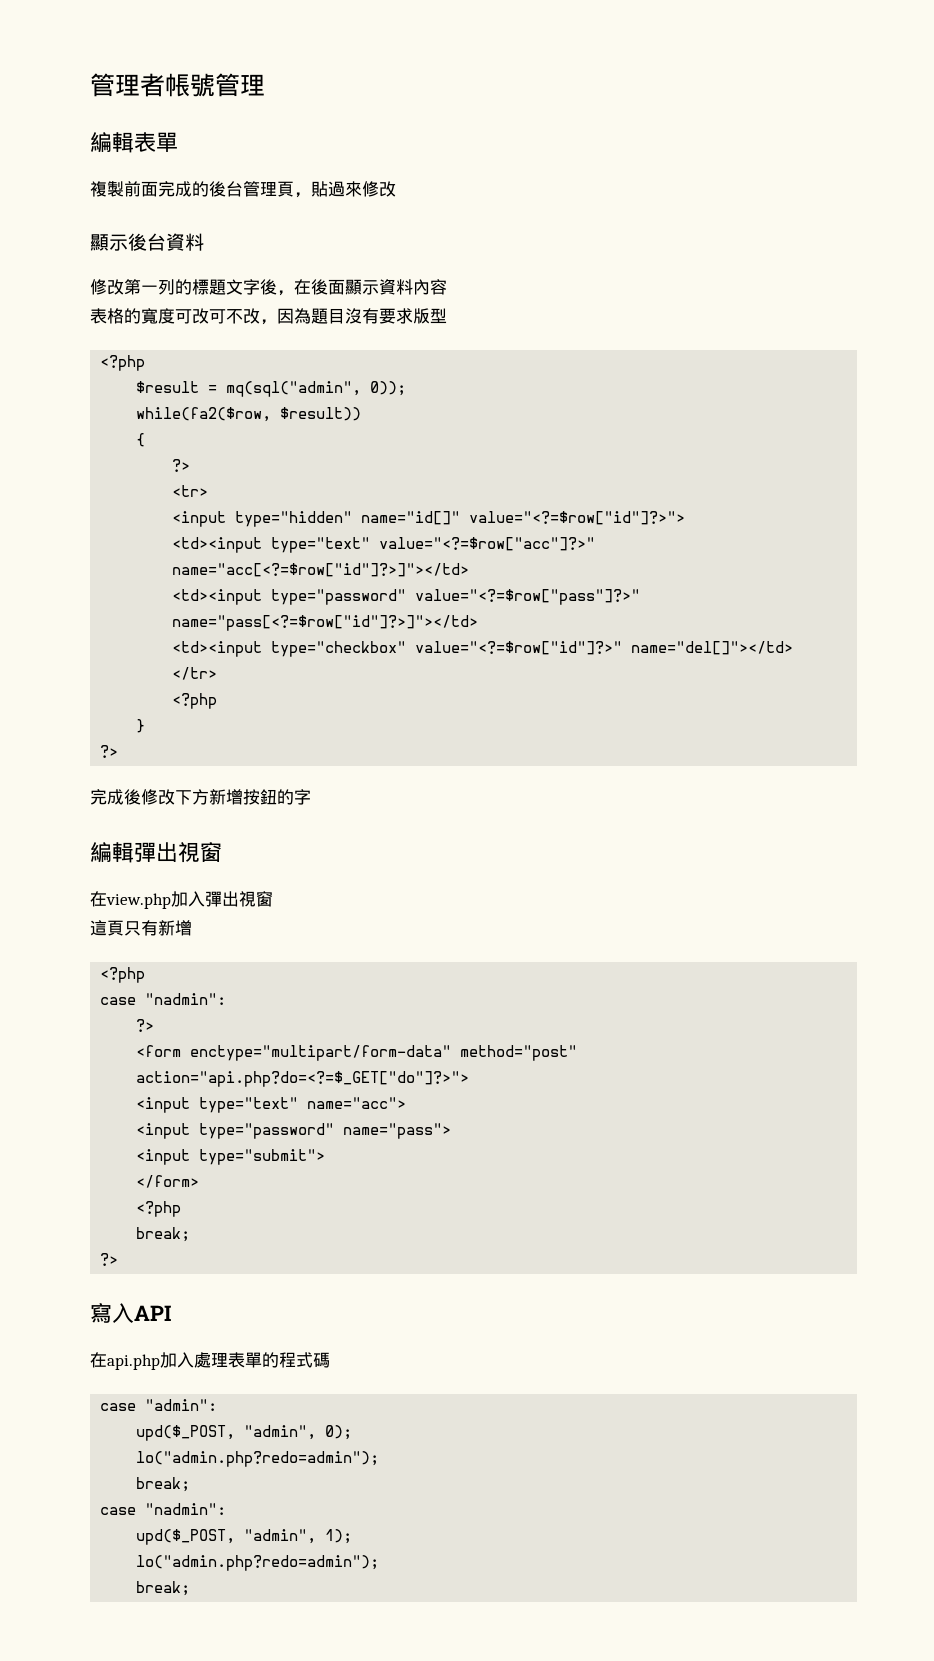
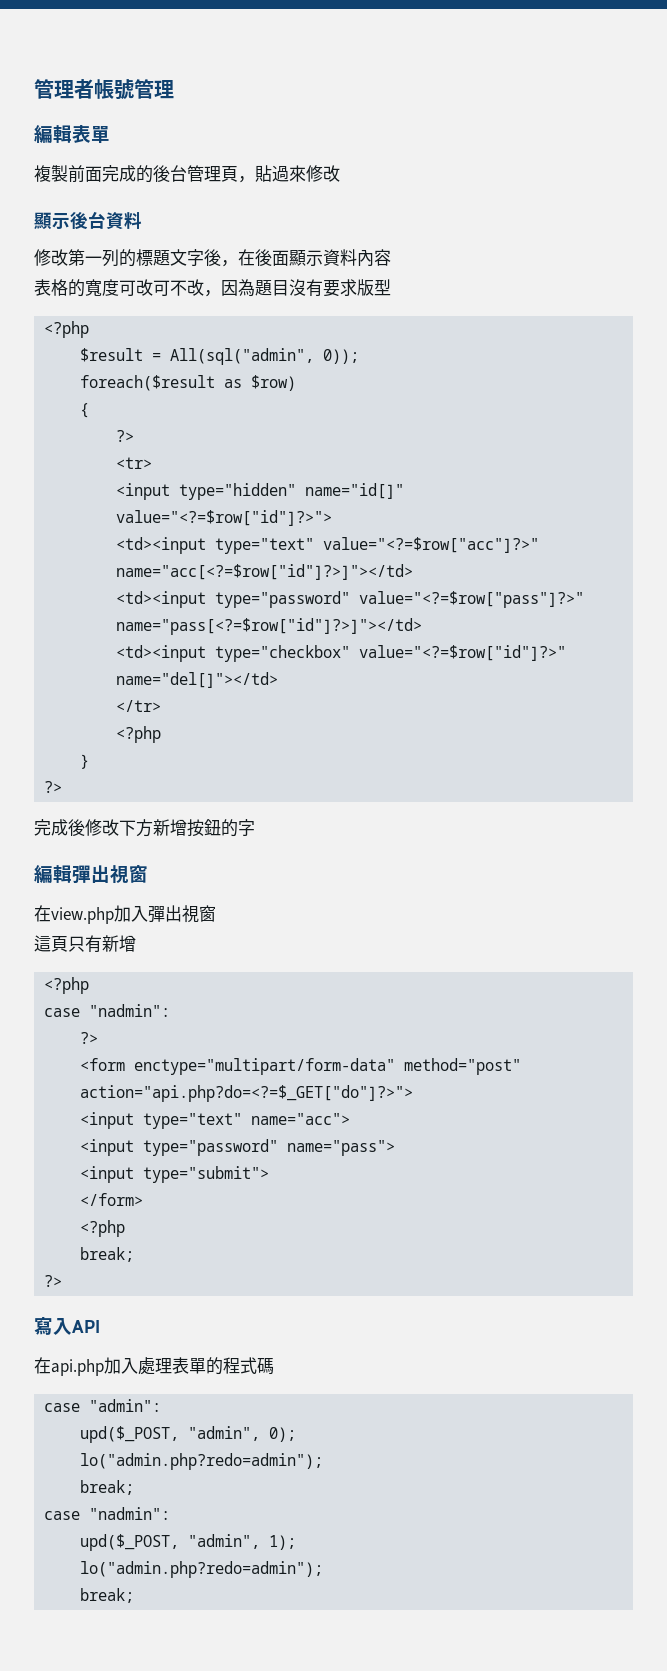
[226,381,362,397] mq(sql("admin", -> [170,348,315,365] All(sql("admin",
[136,407,362,422] while(fa2($row, $result)) -> [80,375,297,391] foreach($result as $row)

